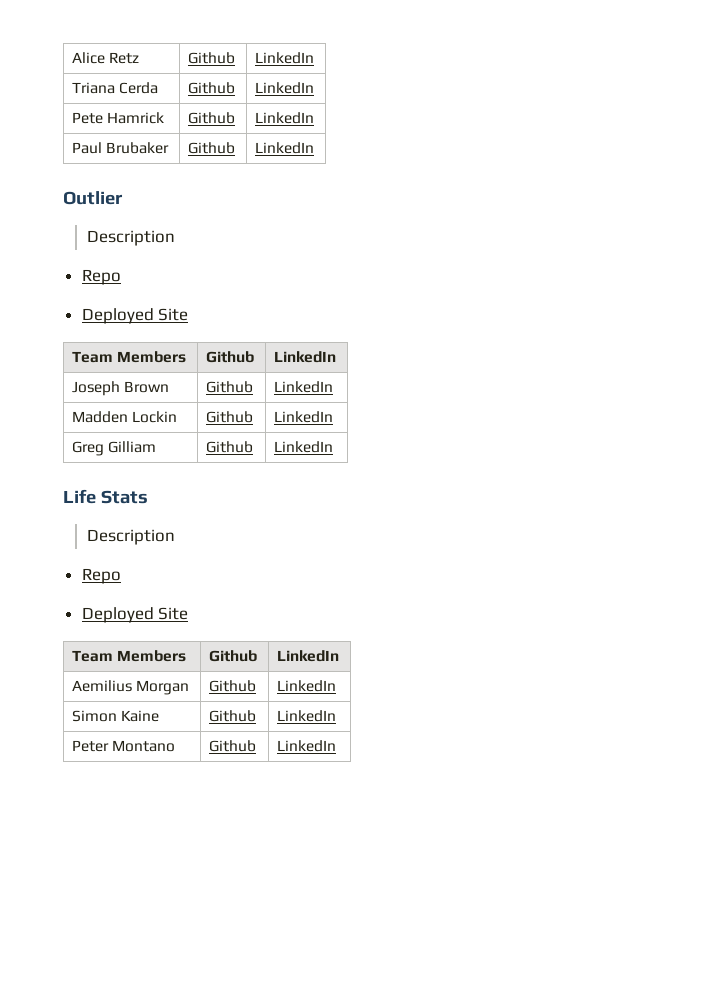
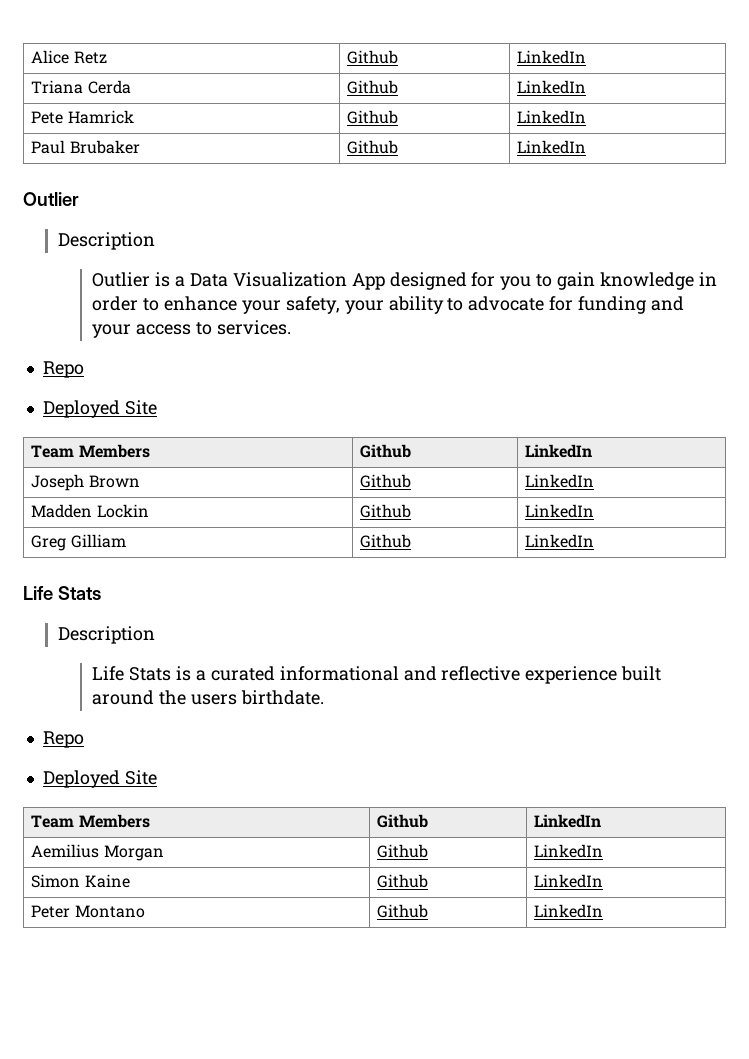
(175, 238) none -> [92,272,717,290] [92,296,684,314] [92,320,291,338] // Outlier is a Data Visualization App designed for you to gain knowledge in order to enhance your safety, your ability to advocate for funding and your access to services.
(175, 537) none -> [92,666,662,684] [92,690,324,705] // Life Stats is a curated informational and reflective experience built around the users birthdate.

